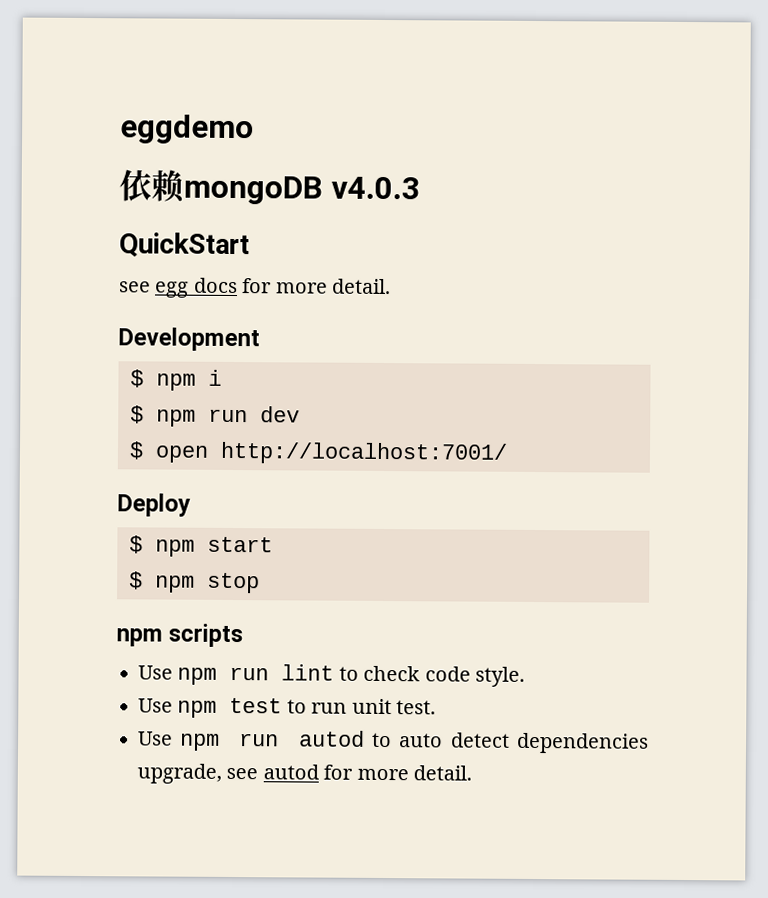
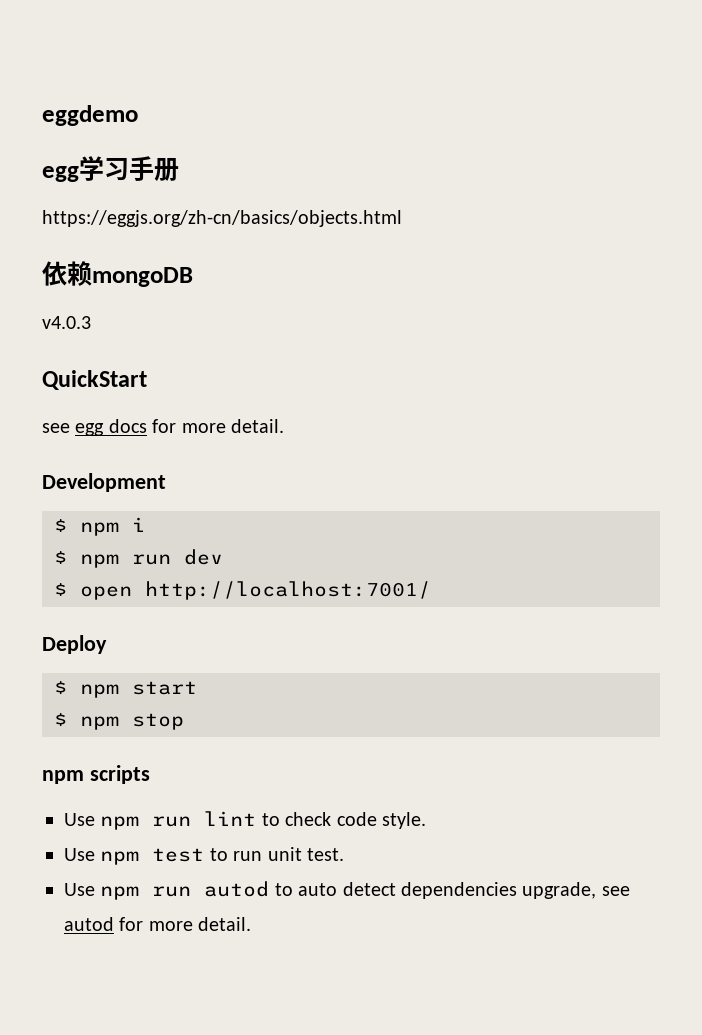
(254, 129) none -> [42,156,179,182] [42,210,402,227] // egg学习手册 // https://eggjs.org/zh-cn/basics/objects.html
(323, 190) none -> (193, 277) //

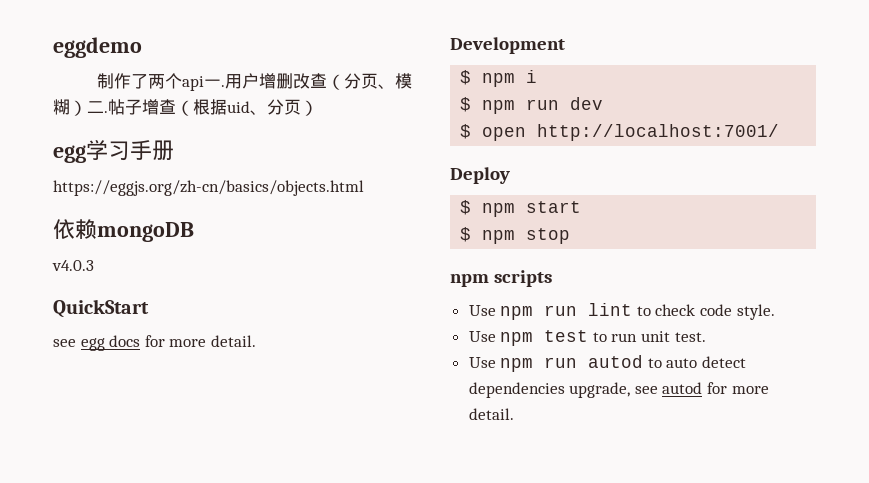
(138, 115) none -> [96,73,412,91] [53,99,318,116] // 制作了两个api一.用户增删改查（分页、模糊）二.帖子增查（根据uid、分页）

